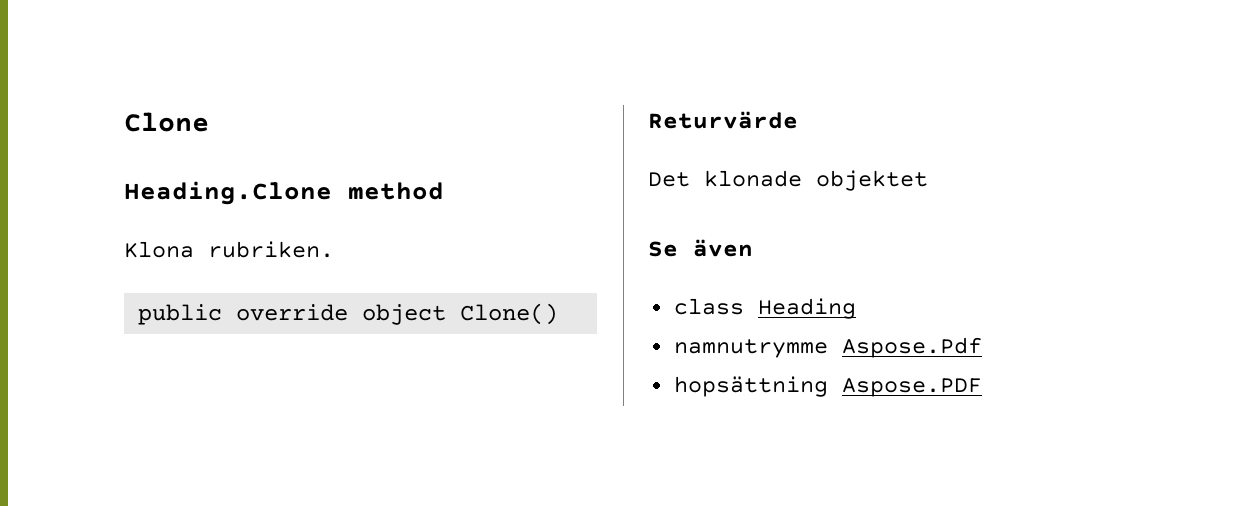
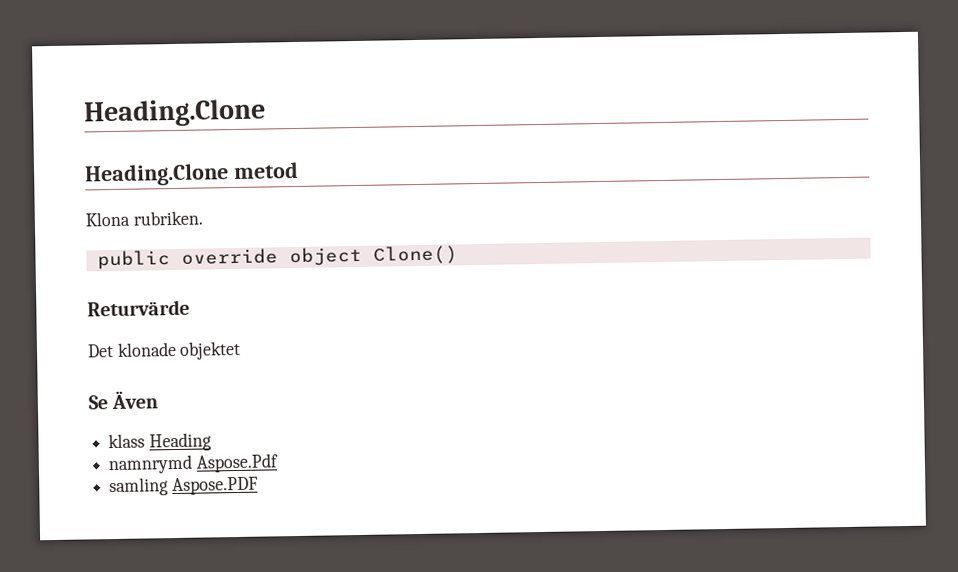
[124,112,209,132] [124,181,444,205] Clone // Heading.Clone method -> [83,98,266,128] [84,161,299,187] Heading.Clone // Heading.Clone metod
[693,239,753,257] [673,298,744,315] även // class -> [111,390,159,410] [108,433,146,449] Även // klass
[673,339,828,358] namnutrymme -> [108,454,194,475] namnrymd
[673,376,828,397] hopsättning -> [109,477,170,497] samling

